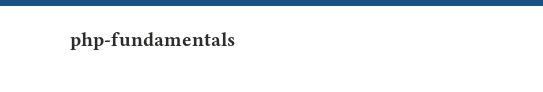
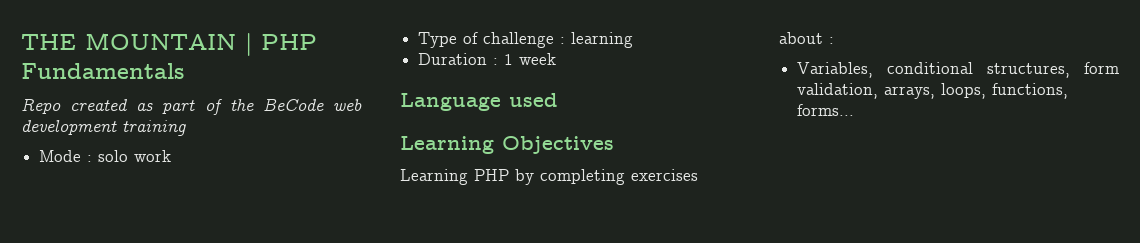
[70,32,235,50] php-fundamentals -> [21,33,317,56] [21,63,184,79] [21,98,362,115] [21,120,186,136] [39,150,172,162] [418,32,634,48] [418,53,557,65] [400,93,558,111] [400,136,614,154] [400,169,698,185] [779,32,834,44] [797,62,1119,78] [797,83,1069,99] [797,104,855,116] THE MOUNTAIN | PHP Fundamentals // Repo created as part of the BeCode web development training // Mode : solo work // Type of challenge : learning // Duration : 1 week // Language used // Learning Objectives // Learning PHP by completing exercises about : // Variables, conditional structures, form validation, arrays, loops, functions, forms...

